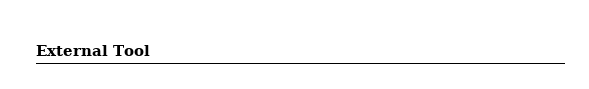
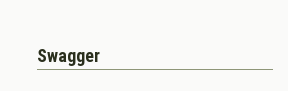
[36,45,150,56] External Tool -> [37,49,100,66] Swagger

